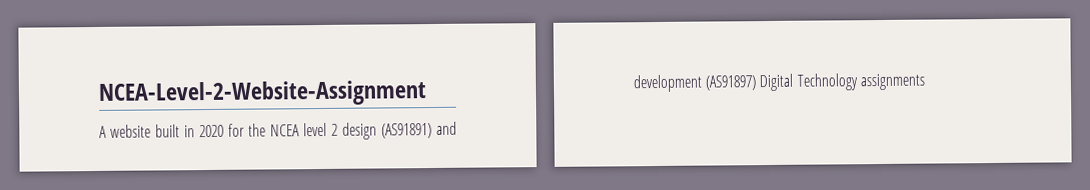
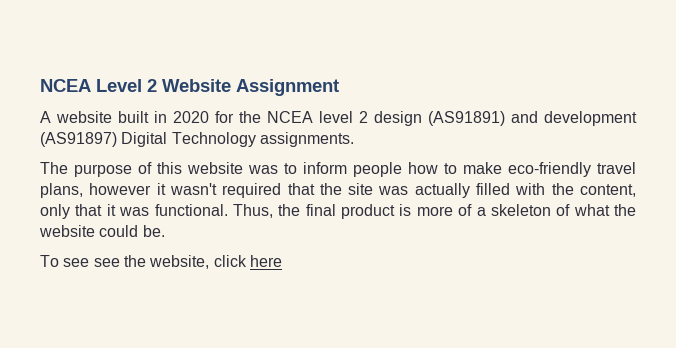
[98,80,427,107] NCEA-Level-2-Website-Assignment -> [40,79,339,96] NCEA Level 2 Website Assignment
[859,73,925,91] assignments -> [259,132,354,147] [40,162,636,177] [40,183,637,198] [40,204,636,219] [39,225,165,237] [40,255,282,269] assignments. // The purpose of this website was to inform people how to make eco-friendly travel plans, however it wasn't required that the site was actually filled with the content, only that it was functional. Thus, the final product is more of a skeleton of what the website could be. // To see see the website, click here

